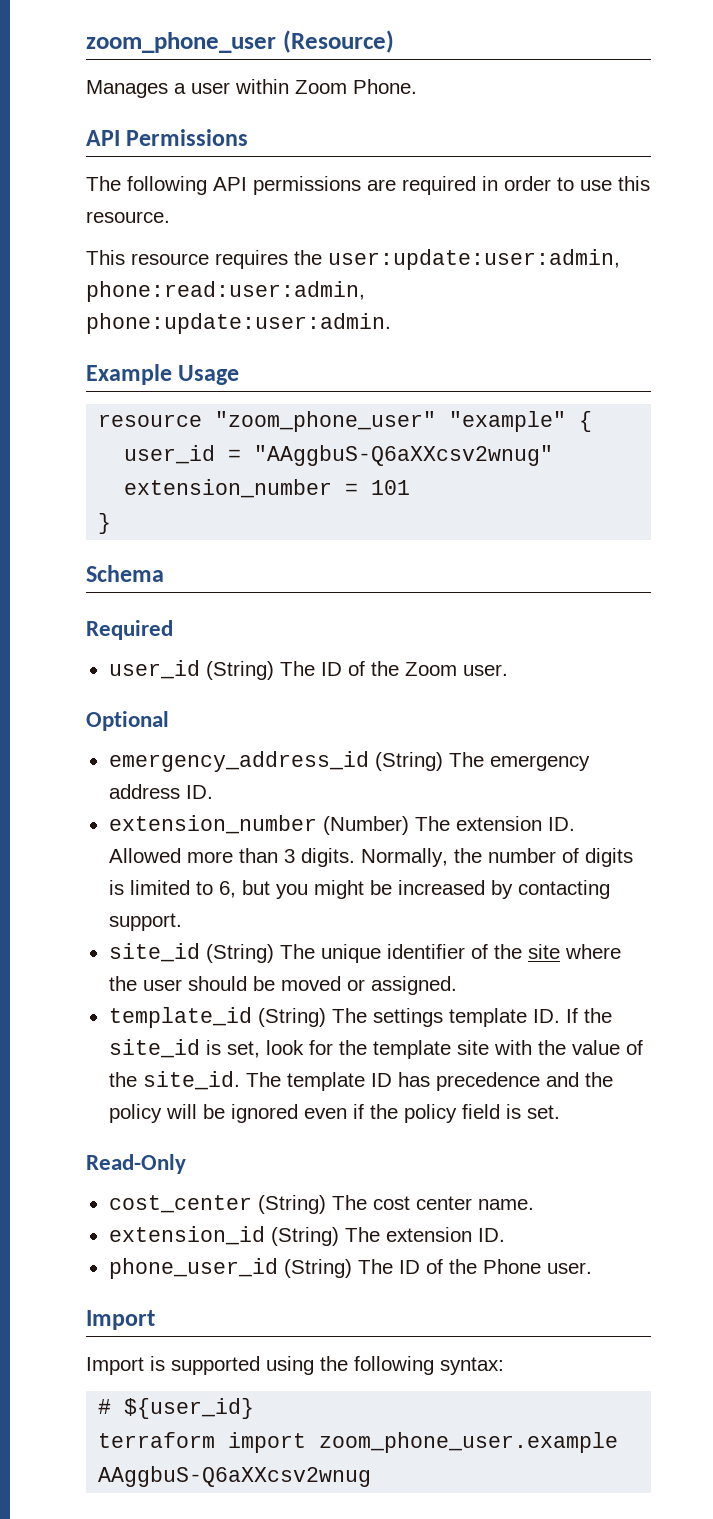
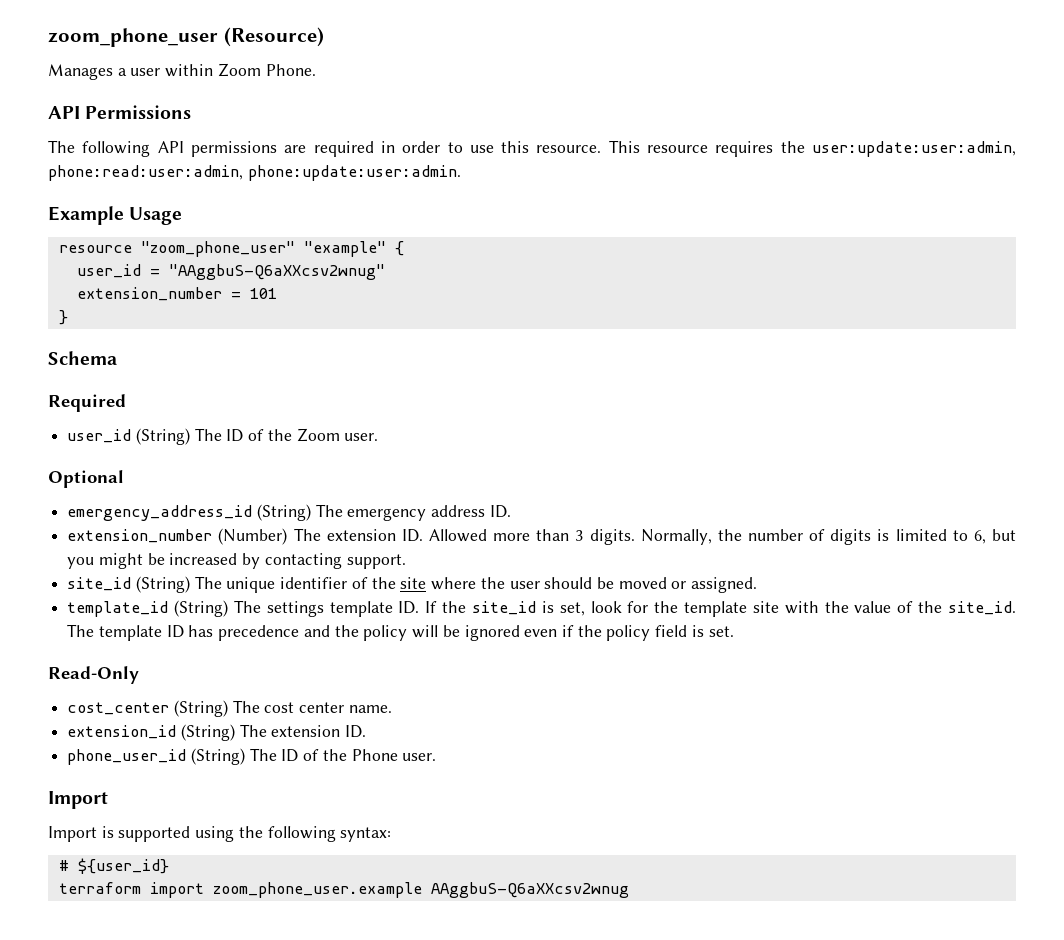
(170, 217) // -> (602, 149) none

